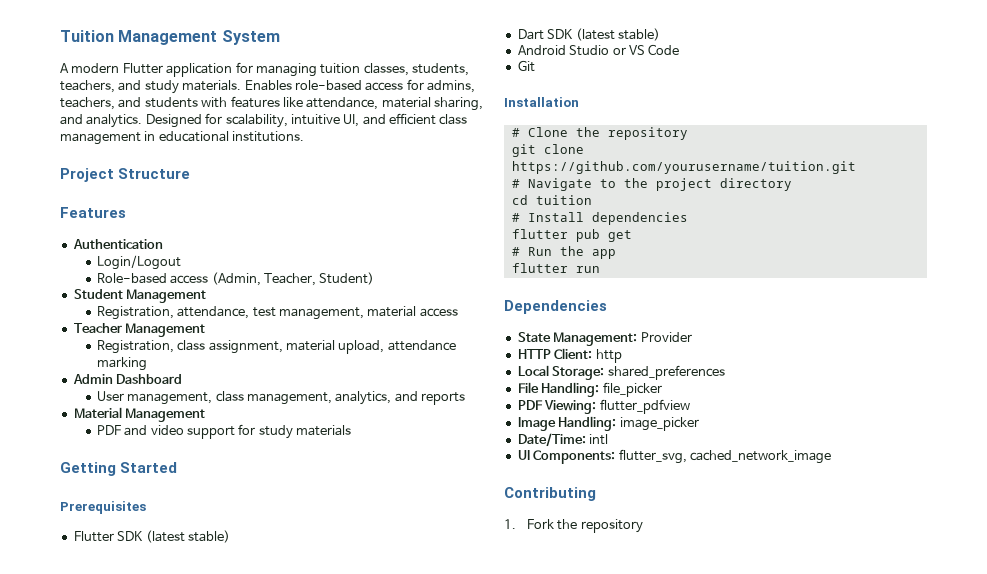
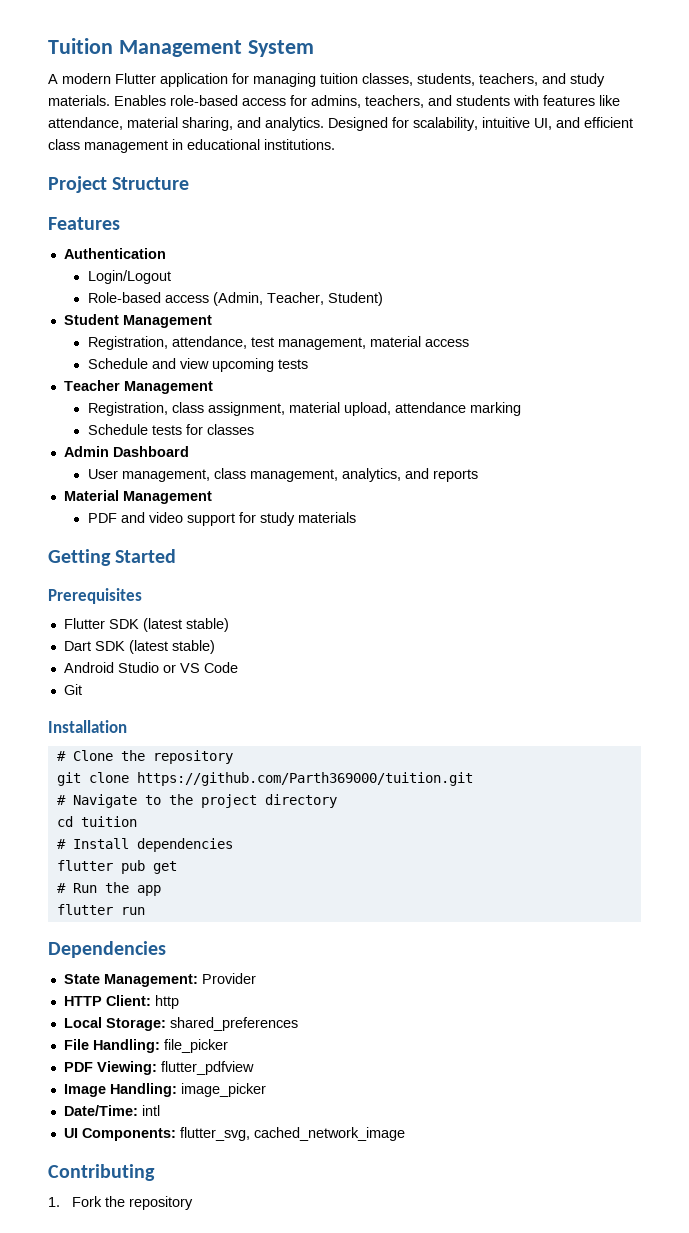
(458, 312) none -> [87,358,308,372] // Schedule and view upcoming tests
(147, 364) none -> [87,424,254,435] // Schedule tests for classes
[511,161,856,174] https://github.com/yourusername/tuition.git -> [136,772,473,786] https://github.com/Parth369000/tuition.git

